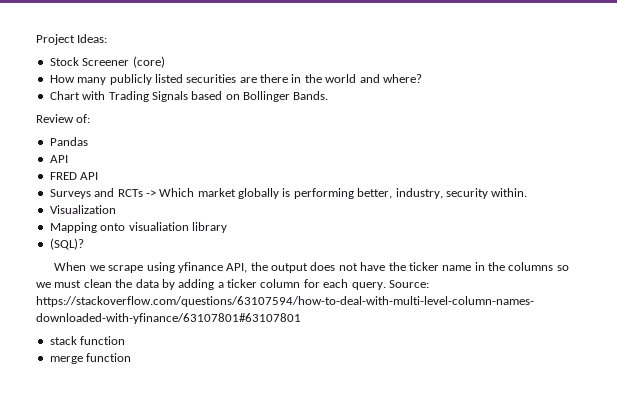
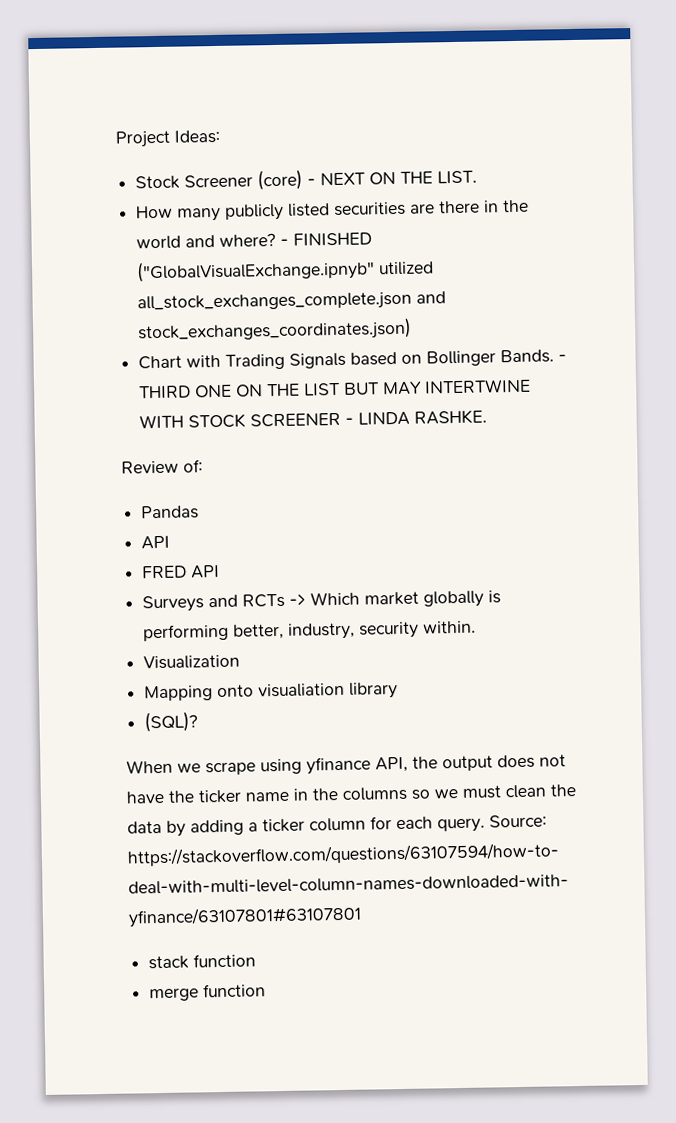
(165, 62) none -> [307,170,478,186] - NEXT ON THE LIST.
(422, 78) none -> [280,232,373,246] [136,258,435,283] [137,291,447,313] [137,317,413,343] - FINISHED ("GlobalVisualExchange.ipnyb" utilized all_stock_exchanges_complete.json and stock_exchanges_coordinates.json)
(329, 95) none -> [558,354,568,362] [139,378,532,399] [139,409,488,429] - THIRD ONE ON THE LIST BUT MAY INTERTWINE WITH STOCK SCREENER - LINDA RASHKE.

